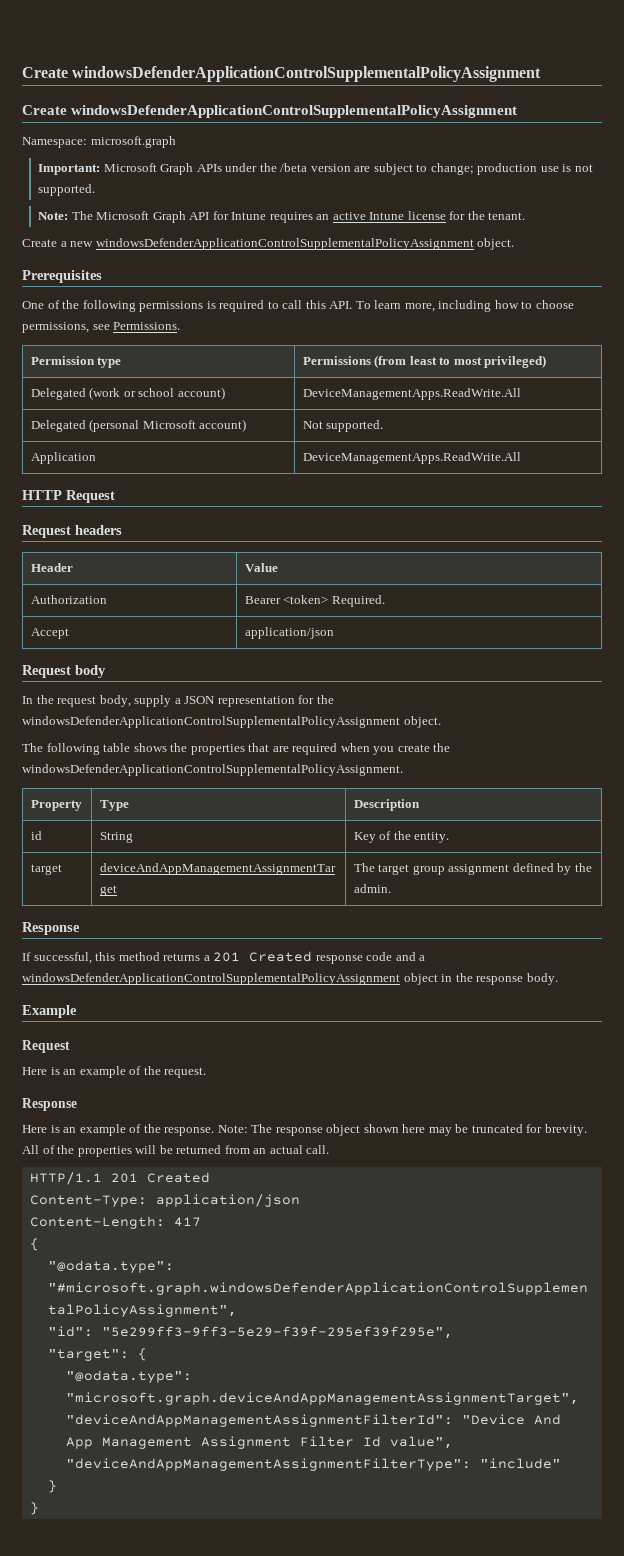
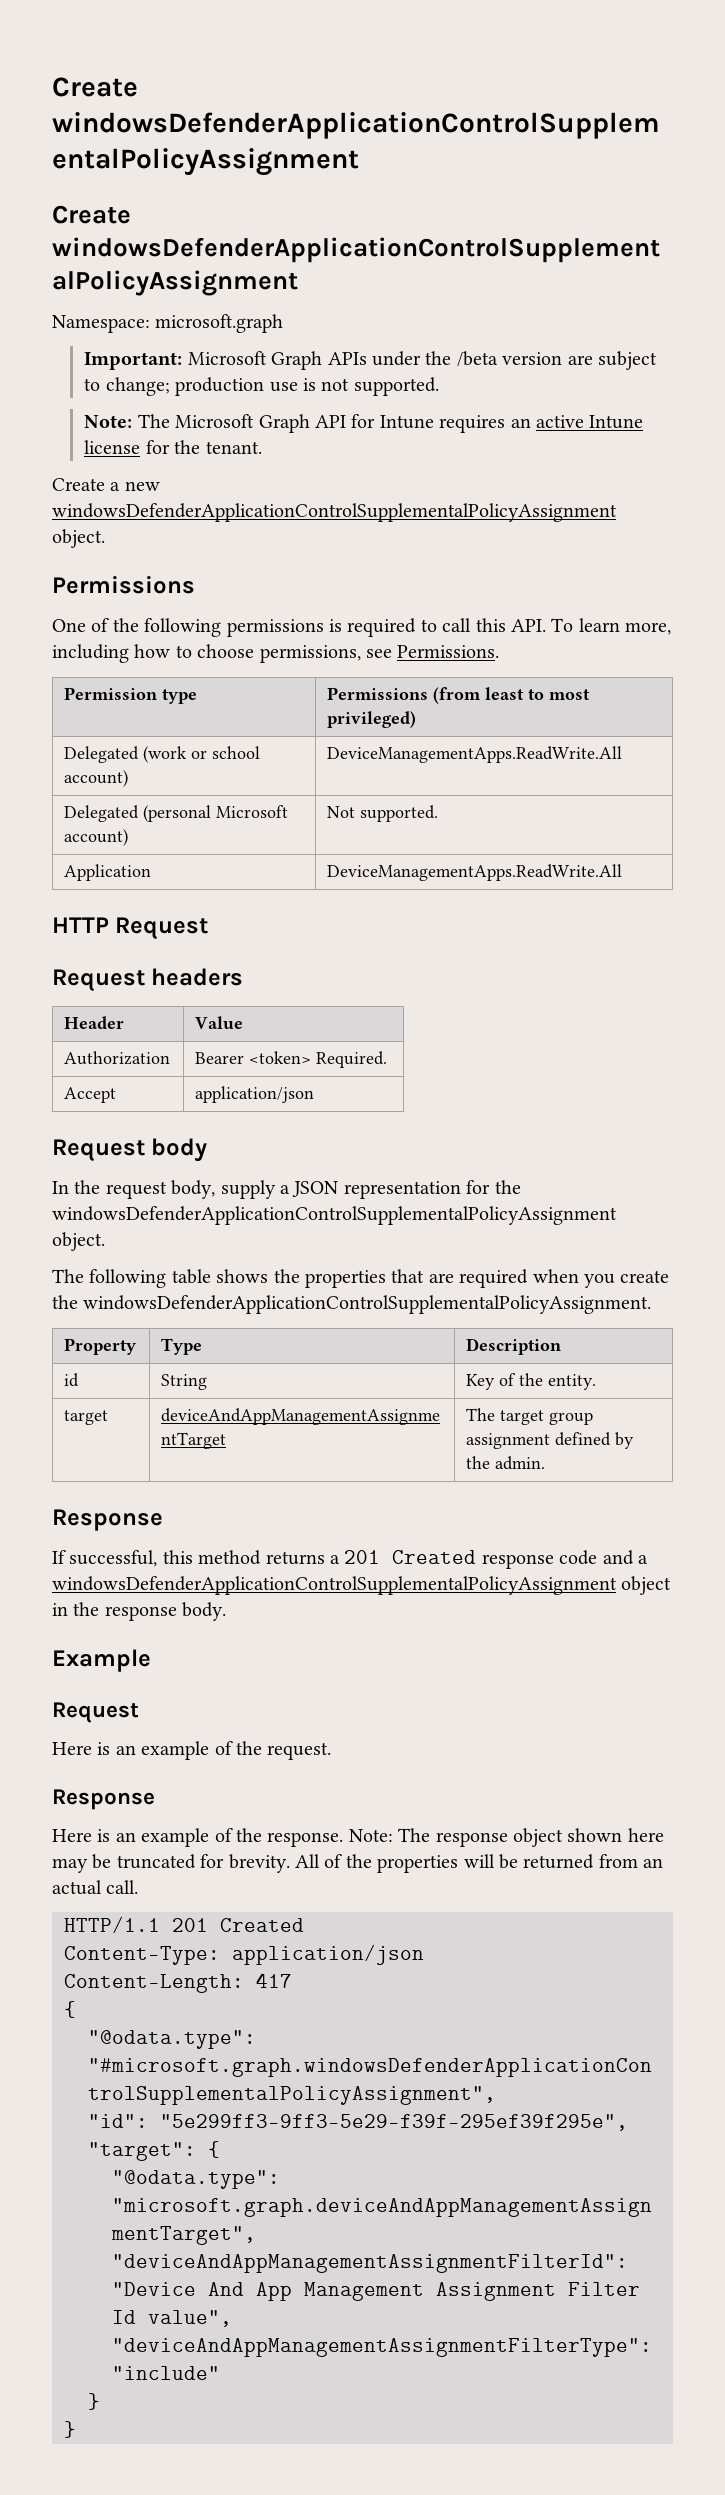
[22,270,102,283] Prerequisites -> [52,575,195,594] Permissions

